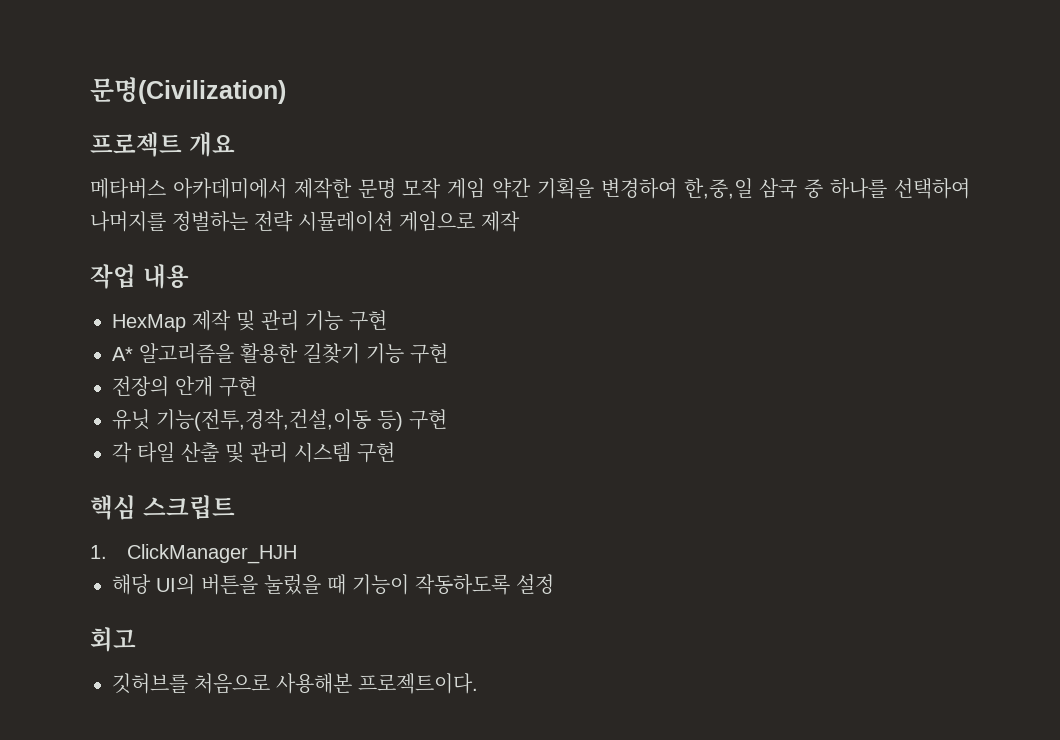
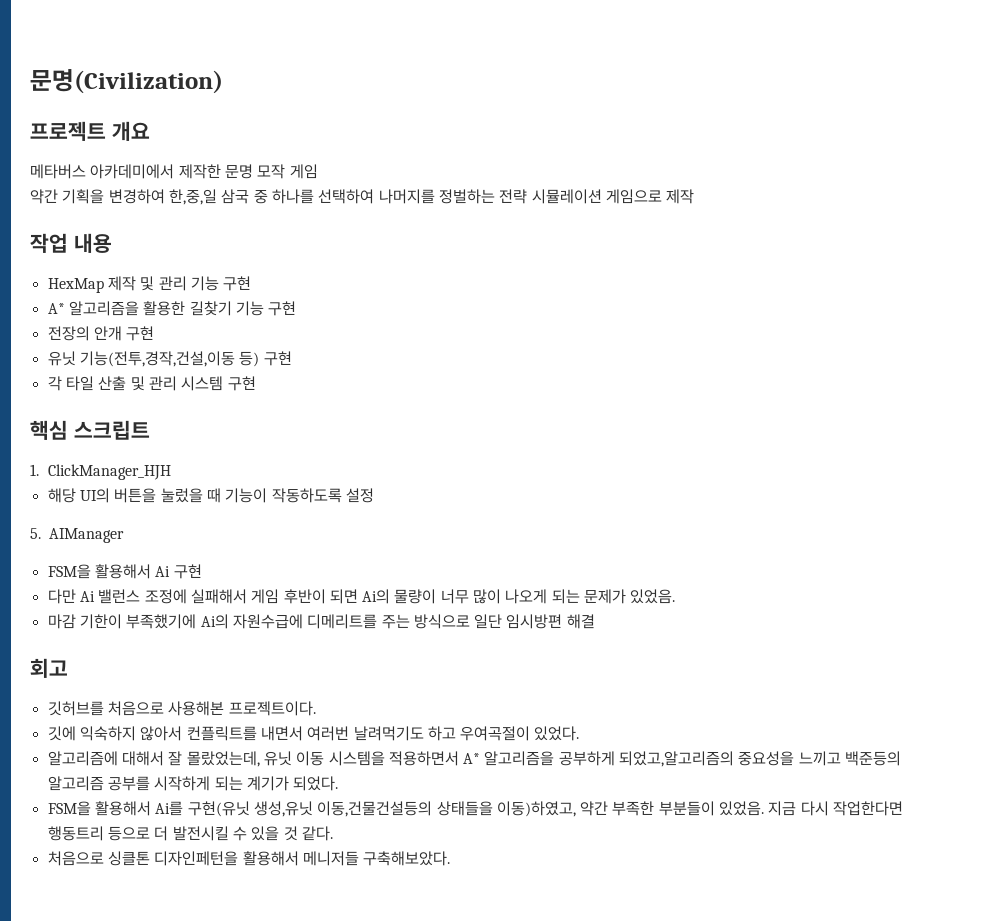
(486, 188) none -> (318, 171) //
(554, 584) none -> [30,528,124,543] [47,564,202,579] [47,589,676,604] [47,614,595,629] // 5. AIManager // FSM을 활용해서 Ai 구현 // 다만 Ai 밸런스 조정에 실패해서 게임 후반이 되면 Ai의 물량이 너무 많이 나오게 되는 문제가 있었음. // 마감 기한이 부족했기에 Ai의 자원수급에 디메리트를 주는 방식으로 일단 임시방편 해결
(478, 683) none -> [47,726,580,741] [47,751,902,767] [47,776,339,791] [47,801,904,817] [47,826,333,841] [47,851,451,866] // 깃에 익숙하지 않아서 컨플릭트를 내면서 여러번 날려먹기도 하고 우여곡절이 있었다. // 알고리즘에 대해서 잘 몰랐었는데, 유닛 이동 시스템을 적용하면서 A* 알고리즘을 공부하게 되었고,알고리즘의 중요성을 느끼고 백준등의 알고리즘 공부를 시작하게 되는 계기가 되었다. // FSM을 활용해서 Ai를 구현(유닛 생성,유닛 이동,건물건설등의 상태들을 이동)하였고, 약간 부족한 부분들이 있었음. 지금 다시 작업한다면 행동트리 등으로 더 발전시킬 수 있을 것 같다. // 처음으로 싱클톤 디자인페턴을 활용해서 메니저들 구축해보았다.

